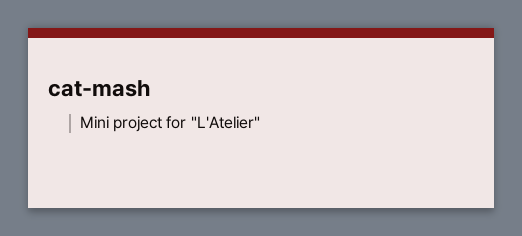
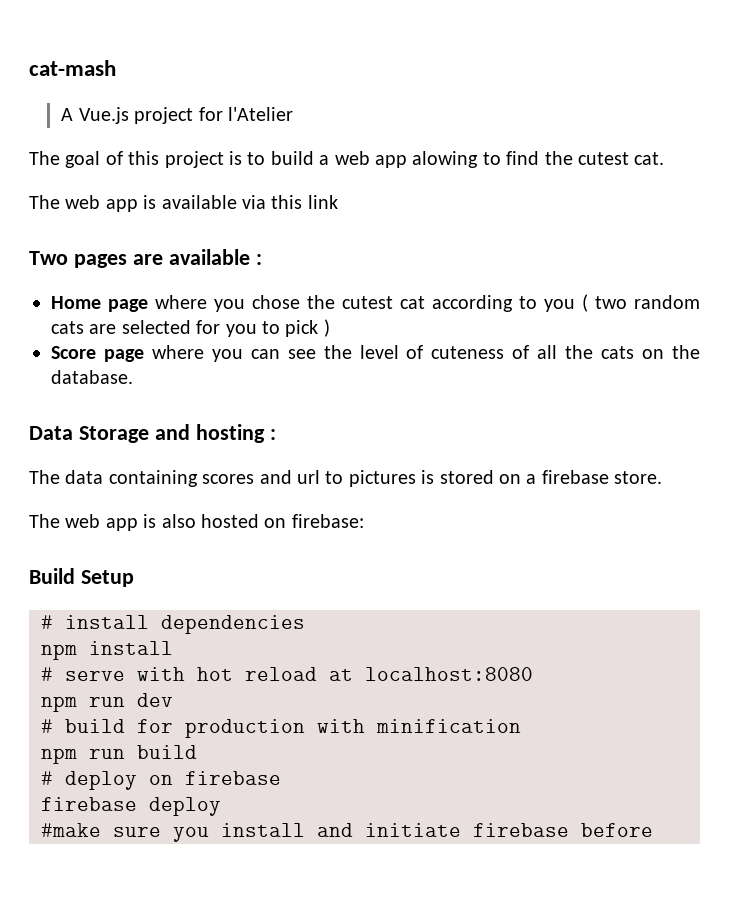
[79,116,260,132] Mini project for "L'Atelier" -> [61,107,293,124] [29,151,665,168] [29,195,338,212] [29,249,262,268] [51,294,700,312] [51,319,330,337] [51,345,700,362] [51,370,133,384] [29,424,276,443] [29,470,663,487] [29,514,364,531] [29,568,134,587] [41,615,305,634] [41,641,173,660] [41,667,533,681] [41,693,173,712] [41,719,521,738] [41,745,197,764] [41,771,281,790] [41,797,221,816] [41,823,653,842] A Vue.js project for l'Atelier // The goal of this project is to build a web app alowing to find the cutest cat. // The web app is available via this link // Two pages are available : // Home page where you chose the cutest cat according to you ( two random cats are selected for you to pick ) // Score page where you can see the level of cuteness of all the cats on the database. // Data Storage and hosting : // The data containing scores and url to pictures is stored on a firebase store. // The web app is also hosted on firebase: // Build Setup // # install dependencies // npm install // # serve with hot reload at localhost:8080 // npm run dev // # build for production with minification // npm run build // # deploy on firebase // firebase deploy // #make sure you install and initiate firebase before

